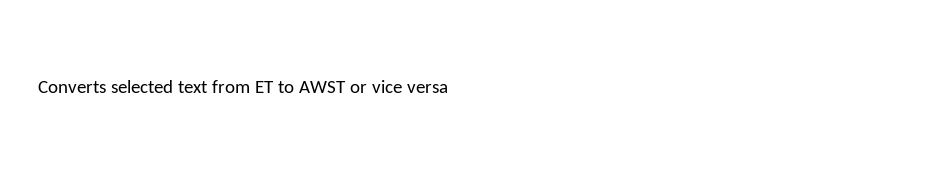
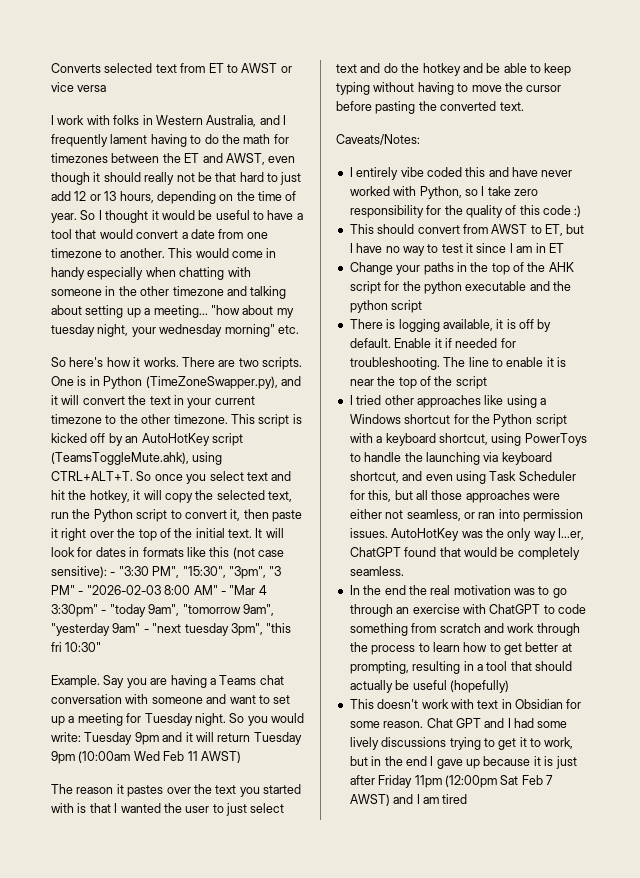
(448, 88) none -> [51,115,286,127] [51,134,289,147] [51,153,296,165] [51,172,302,185] [51,191,297,204] [51,210,303,223] [51,229,268,239] [51,248,277,258] [51,267,251,280] [51,286,287,299] [51,305,294,318] [51,324,299,337] [51,357,302,370] [51,376,301,389] [51,395,255,408] [51,414,302,427] [51,433,243,446] [51,452,223,465] [51,471,292,484] [51,490,292,503] [51,509,302,522] [51,528,284,541] [51,547,284,559] [51,566,282,579] [51,585,267,595] [51,604,274,617] [51,623,292,636] [51,642,102,652] [51,675,284,688] [51,694,291,704] [51,713,304,726] [51,732,302,745] [51,751,241,764] [51,784,301,797] [51,803,285,816] [336,63,572,76] [336,82,562,95] [336,101,524,114] [336,134,420,145] [349,167,573,180] [349,186,538,199] [349,205,582,218] [349,224,585,236] [349,243,564,256] [349,262,574,275] [349,281,571,294] [349,300,423,313] [349,319,552,332] [349,338,516,348] [349,357,566,370] [349,376,487,389] [349,395,546,408] [349,414,567,427] [349,433,587,446] [349,452,552,465] [349,471,576,484] [349,490,560,503] [349,509,583,522] [349,528,584,541] [349,547,580,560] [349,566,404,576] [349,585,567,598] [349,604,586,617] [349,623,580,636] [349,642,572,655] [349,661,572,674] [349,680,509,693] [349,699,582,709] [349,718,568,728] [349,737,574,750] [349,756,577,769] [349,775,553,788] [349,794,468,806] // I work with folks in Western Australia, and I frequently lament having to do the math for timezones between the ET and AWST, even though it should really not be that hard to just add 12 or 13 hours, depending on the time of year. So I thought it would be useful to have a tool that would convert a date from one timezone to another. This would come in handy especially when chatting with someone in the other timezone and talking about setting up a meeting... "how about my tuesday night, your wednesday morning" etc. // So here's how it works. There are two scripts. One is in Python (TimeZoneSwapper.py), and it will convert the text in your current timezone to the other timezone. This script is kicked off by an AutoHotKey script (TeamsToggleMute.ahk), using CTRL+ALT+T. So once you select text and hit the hotkey, it will copy the selected text, run the Python script to convert it, then paste it right over the top of the initial text. It will look for dates in formats like this (not case sensitive): - "3:30 PM", "15:30", "3pm", "3 PM" - "2026-02-03 8:00 AM" - "Mar 4 3:30pm" - "today 9am", "tomorrow 9am", "yesterday 9am" - "next tuesday 3pm", "this fri 10:30" // Example. Say you are having a Teams chat conversation with someone and want to set up a meeting for Tuesday night. So you would write: Tuesday 9pm and it will return Tuesday 9pm (10:00am Wed Feb 11 AWST) // The reason it pastes over the text you started with is that I wanted the user to just select text and do the hotkey and be able to keep typing without having to move the cursor before pasting the converted text. // Caveats/Notes: // I entirely vibe coded this and have never worked with Python, so I take zero responsibility for the quality of this code :) // This should convert from AWST to ET, but I have no way to test it since I am in ET // Change your paths in the top of the AHK script for the python executable and the python script // There is logging available, it is off by default. Enable it if needed for troubleshooting. The line to enable it is near the top of the script // I tried other approaches like using a Windows shortcut for the Python script with a keyboard shortcut, using PowerToys to handle the launching via keyboard shortcut, and even using Task Scheduler for this, but all those approaches were either not seamless, or ran into permission issues. AutoHotKey was the only way I...er, ChatGPT found that would be completely seamless. // In the end the real motivation was to go through an exercise with ChatGPT to code something from scratch and work through the process to learn how to get better at prompting, resulting in a tool that should actually be useful (hopefully) // This doesn't work with text in Obsidian for some reason. Chat GPT and I had some lively discussions trying to get it to work, but in the end I gave up because it is just after Friday 11pm (12:00pm Sat Feb 7 AWST) and I am tired

